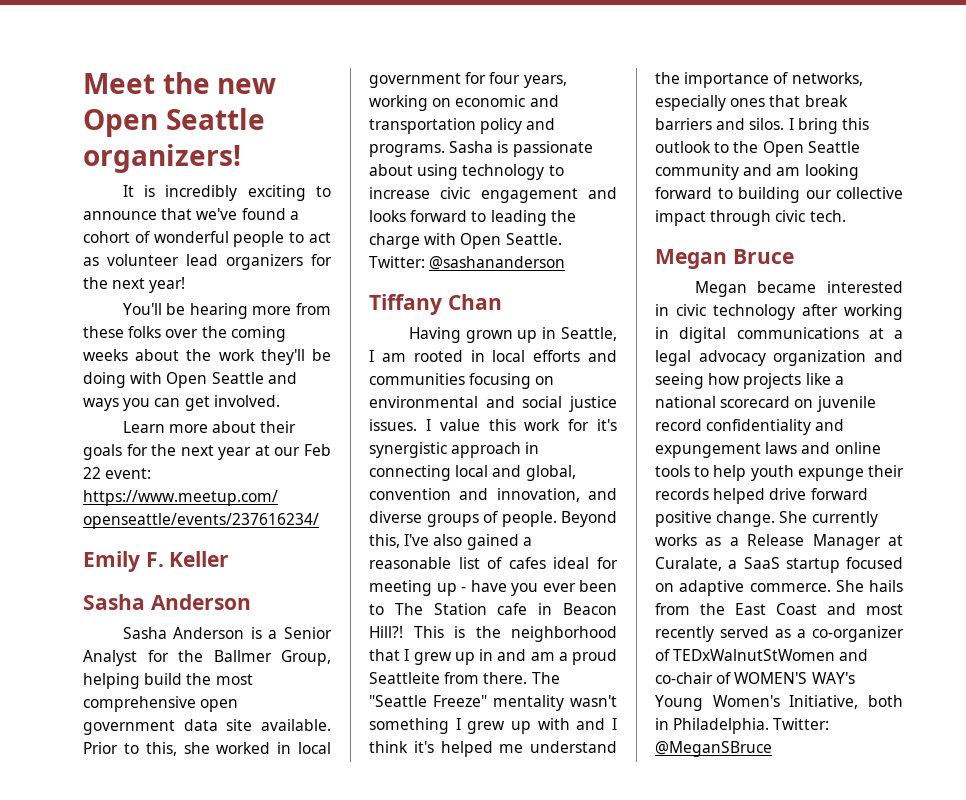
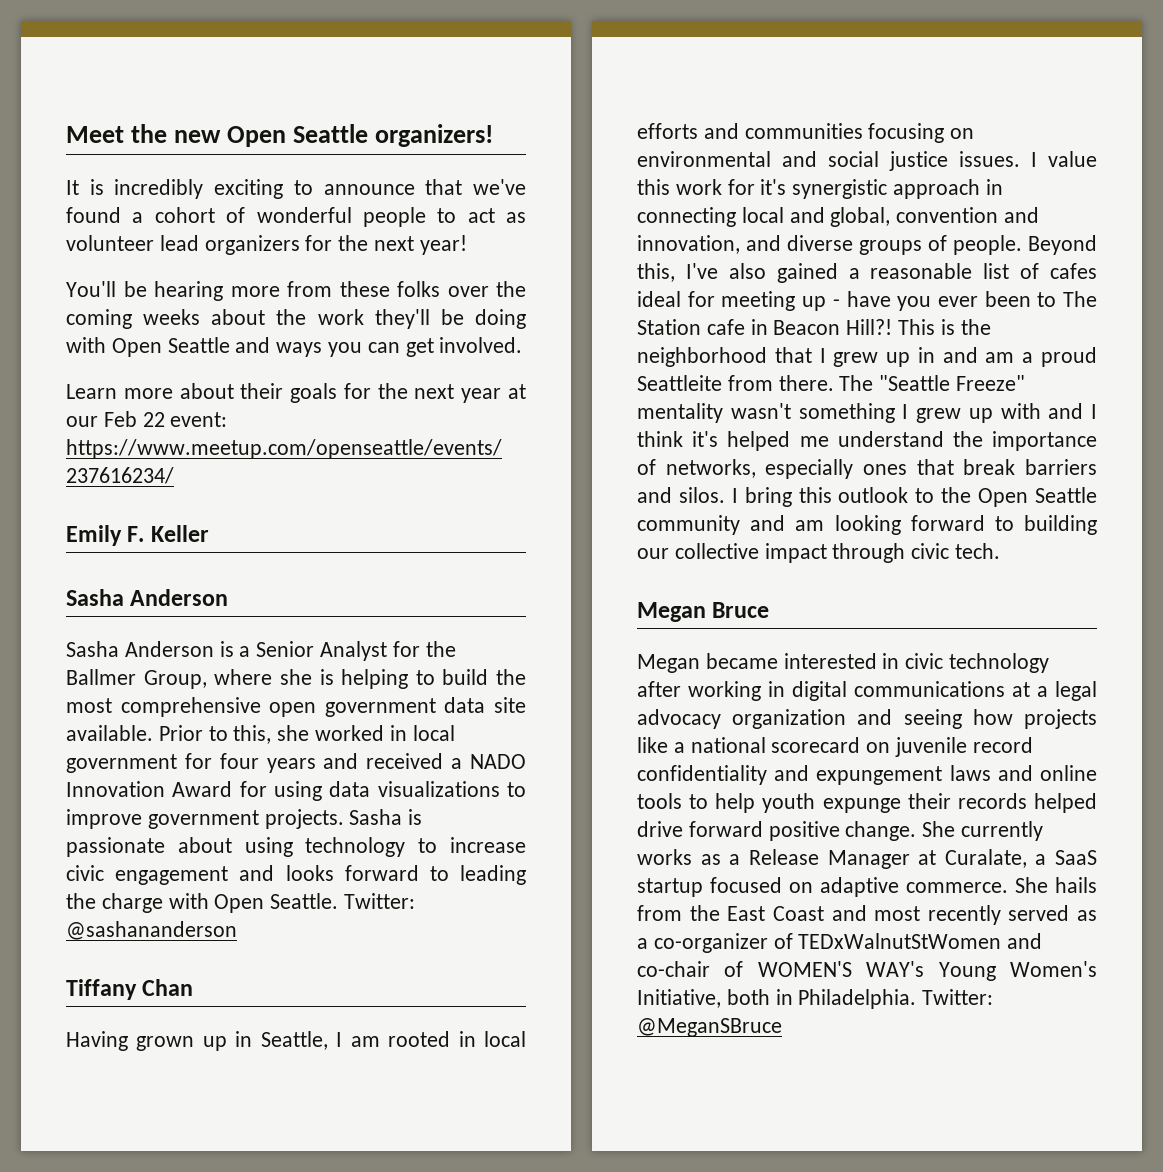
[83,673,140,689] helping -> [214,669,435,689] where she is helping to
[523,75,567,88] [369,95,559,111] [369,118,556,134] [369,144,445,157] years, working on economic and transportation policy and programs. -> [266,753,526,773] [66,781,526,801] [66,809,344,829] years and received a NADO Innovation Award for using data visualizations to improve government projects.

